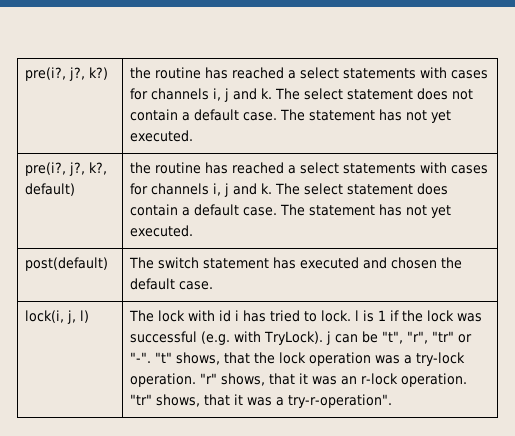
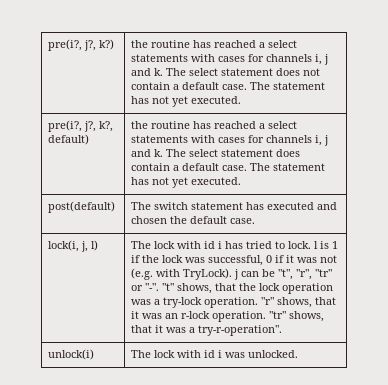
[129,331,197,343] successful -> [207,255,337,266] successful, 0 if it was not
(392, 401) none -> [47,349,94,360] [130,350,298,358] // unlock(i) | The lock with id i was unlocked.

